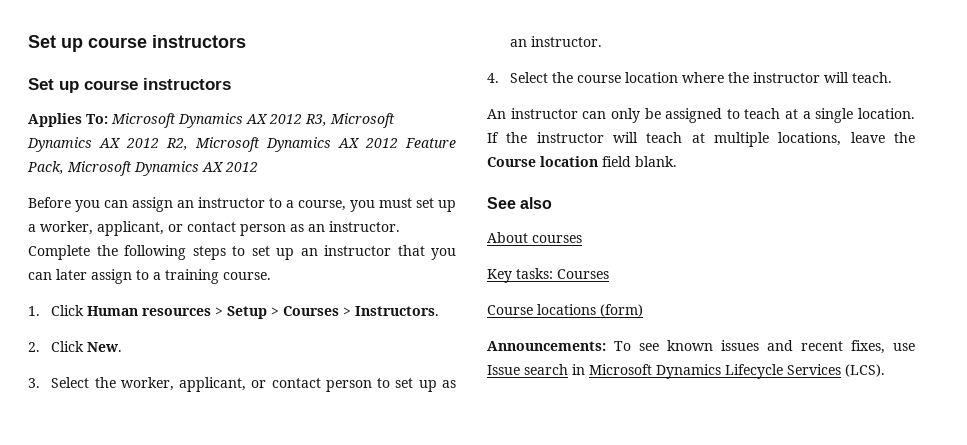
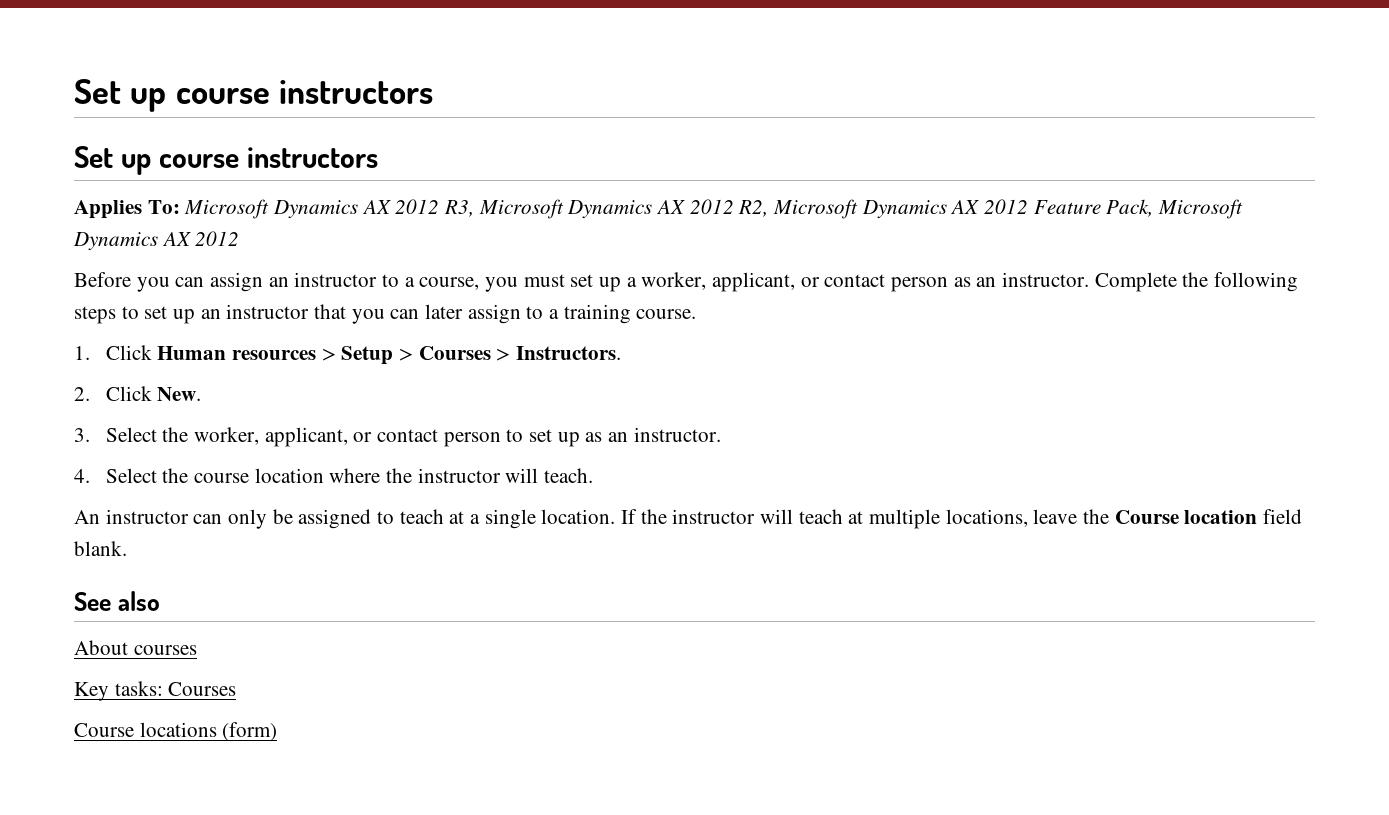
[487,340,915,354] [487,364,885,379] // Announcements: To see known issues and recent fixes, use Issue search in Microsoft Dynamics Lifecycle Services (LCS). -> (278, 731) none

